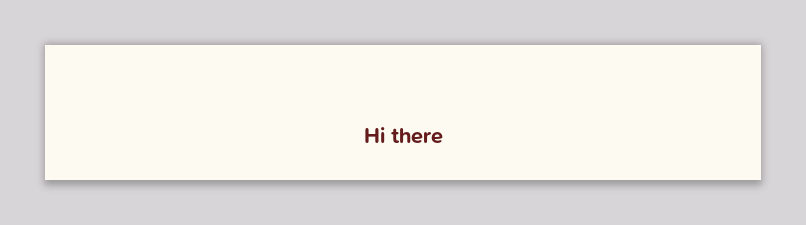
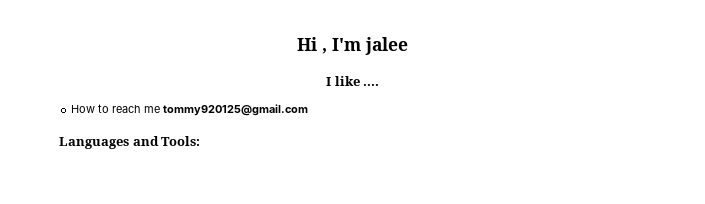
[390,128,443,144] there -> [322,37,408,55] [325,76,380,86] [71,104,309,116] [59,136,201,149] , I'm jalee // I like .... // How to reach me tommy920125@gmail.com // Languages and Tools:

